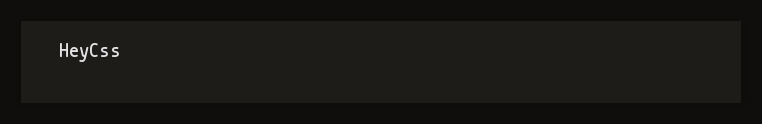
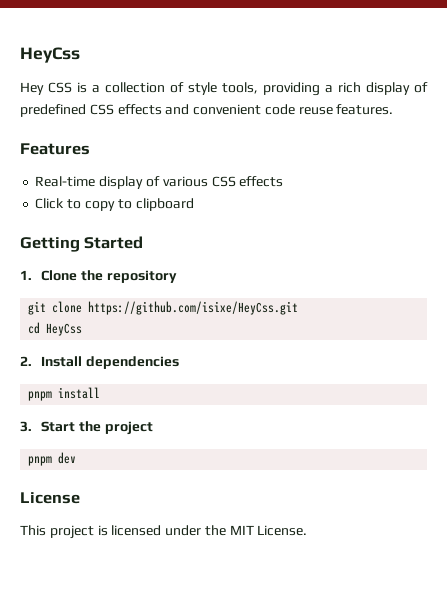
[59,43,121,62] HeyCss -> [20,47,80,63] [20,82,428,96] [20,104,394,117] [20,143,90,155] [35,176,284,189] [35,198,194,211] [20,236,144,252] [20,270,177,283] [28,301,299,315] [28,322,83,336] [20,356,179,369] [28,387,101,401] [20,421,153,435] [28,452,77,466] [20,492,80,504] [20,525,308,539] HeyCss // Hey CSS is a collection of style tools, providing a rich display of predefined CSS effects and convenient code reuse features. // Features // Real-time display of various CSS effects // Click to copy to clipboard // Getting Started // 1. Clone the repository // git clone https://github.com/isixe/HeyCss.git // cd HeyCss // 2. Install dependencies // pnpm install // 3. Start the project // pnpm dev // License // This project is licensed under the MIT License.

